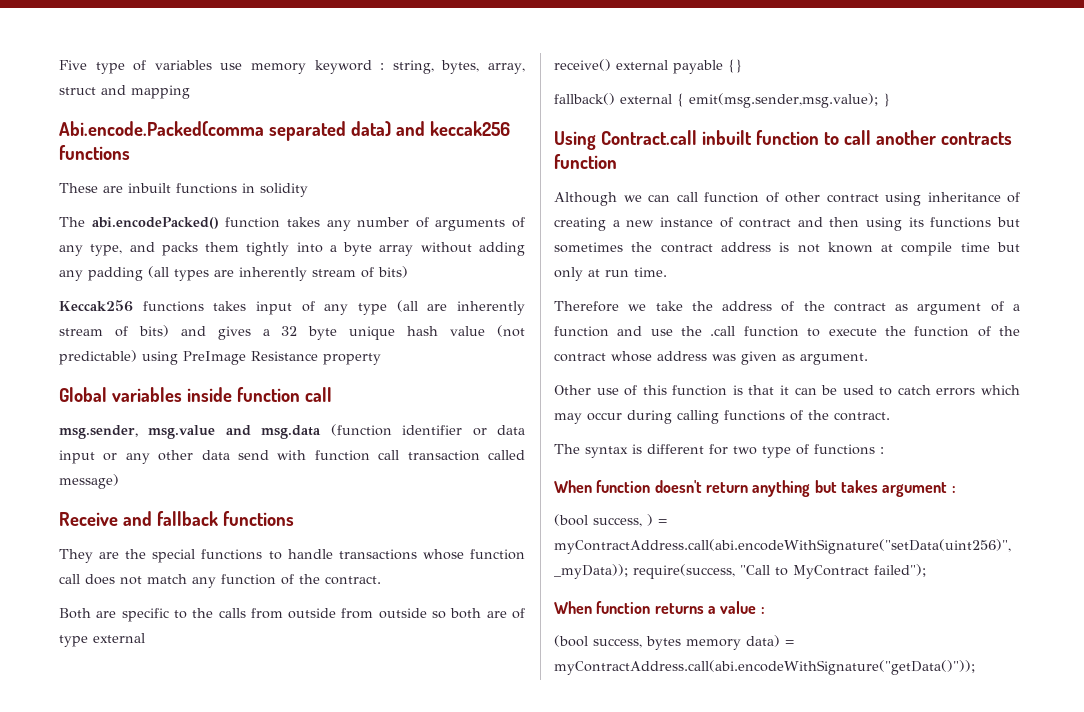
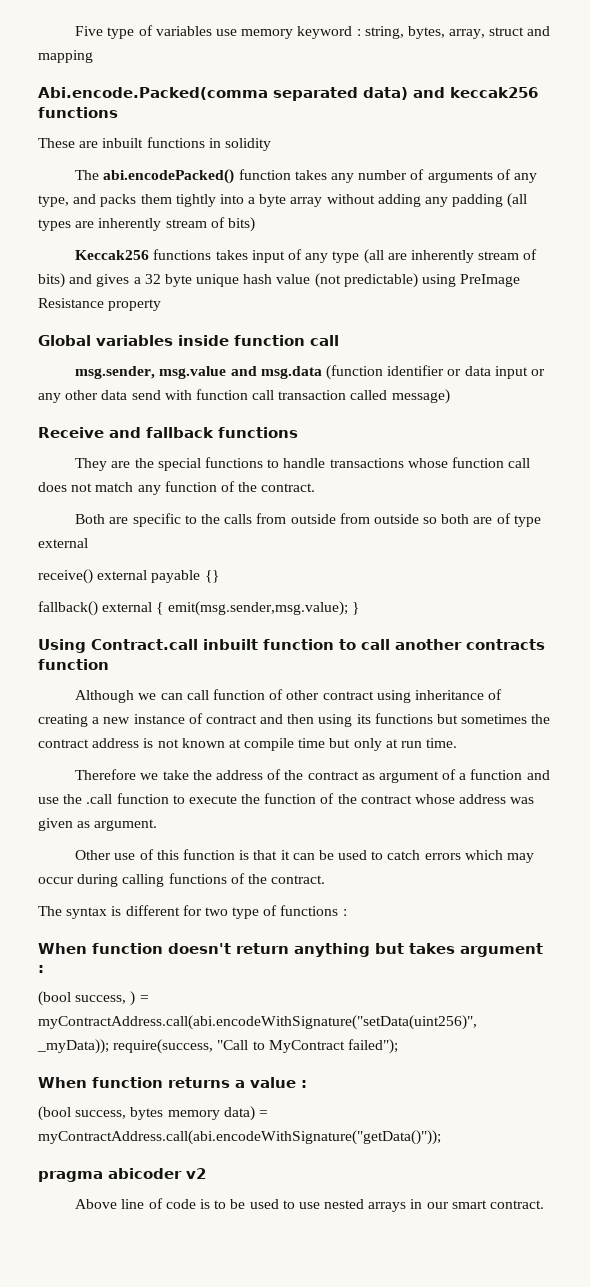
(975, 667) none -> [38,1168,206,1182] [75,1198,545,1212] // pragma abicoder v2 // Above line of code is to be used to use nested arrays in our smart contract.

